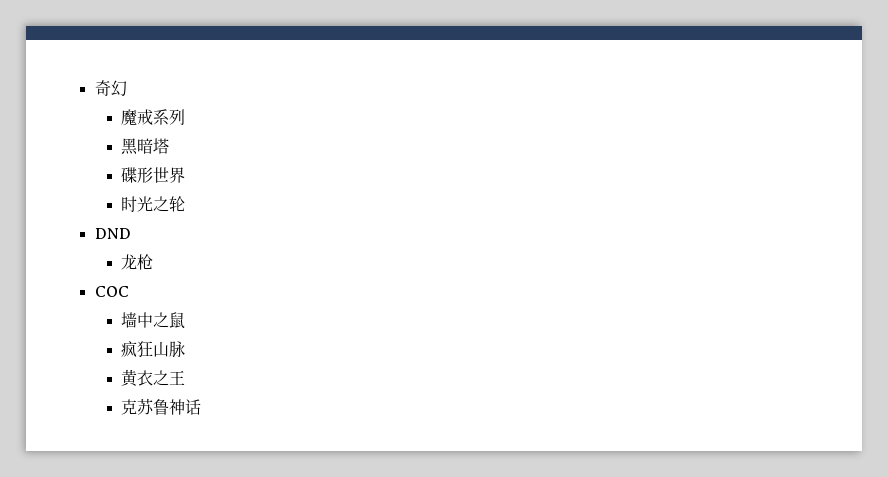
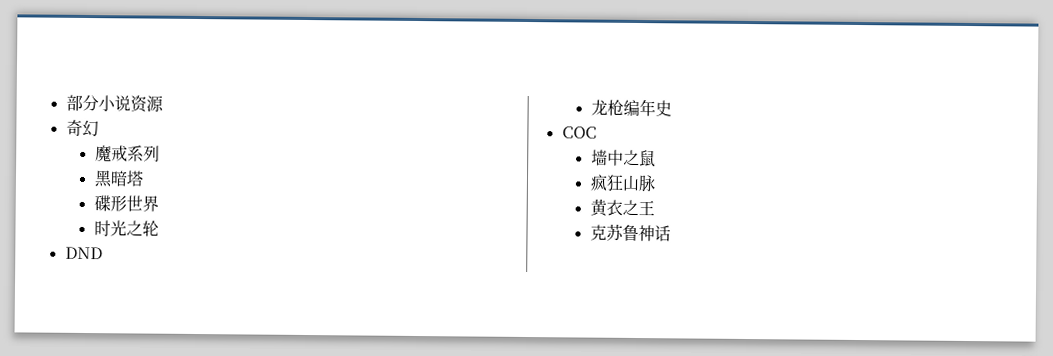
(94, 88) none -> [65,94,164,113] 部分小说资源 //
(153, 262) none -> [622,99,672,117] 编年史

